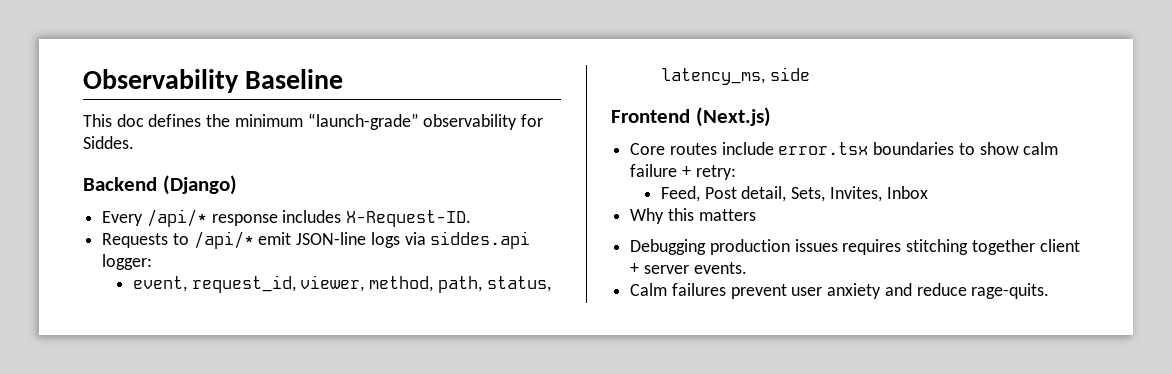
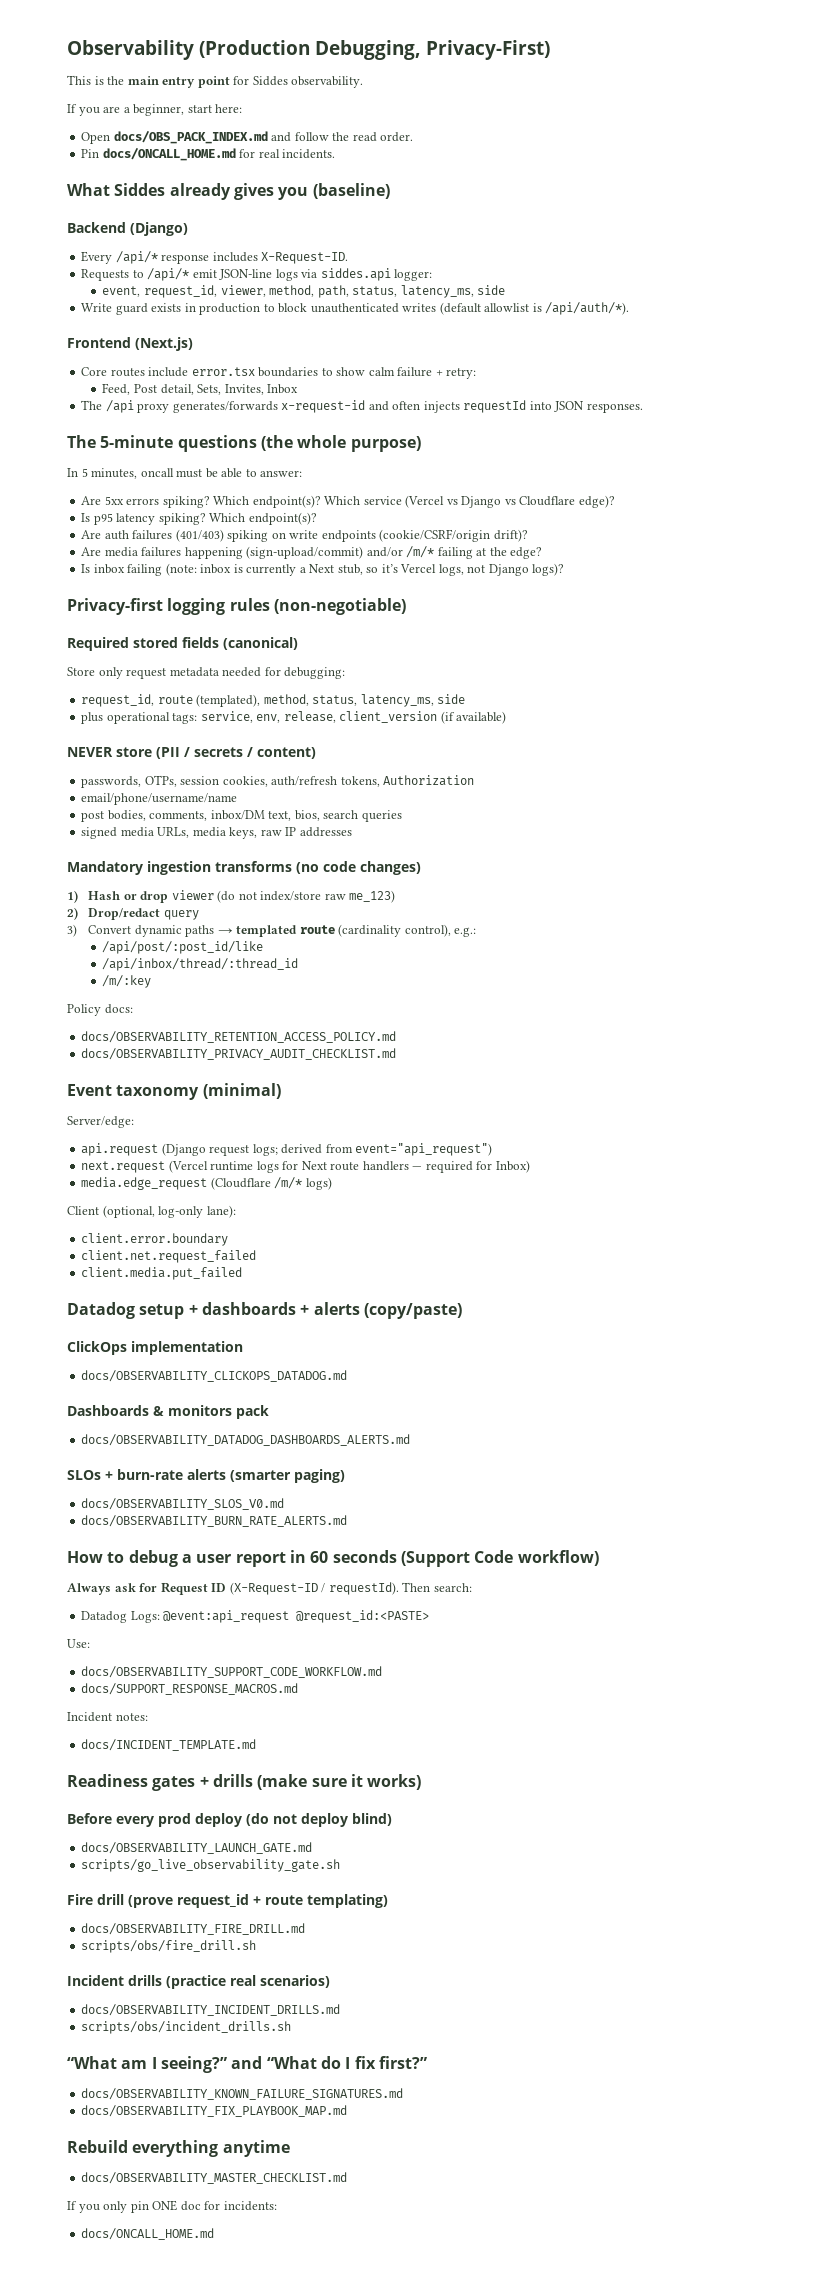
[245,69,344,89] [83,113,544,130] [83,136,134,149] Baseline // This doc defines the minimum “launch-grade” observability for Siddes. -> [199,40,550,60] [67,75,364,88] [67,104,243,116] [81,130,414,144] [81,147,336,161] [67,183,390,200] (Production Debugging, Privacy‑First) // This is the main entry point for Siddes observability. // If you are a beginner, start here: // Open docs/OBS_PACK_INDEX.md and follow the read order. // Pin docs/ONCALL_HOME.md for real incidents. // What Siddes already gives you (baseline)
(810, 74) none -> [81,302,630,315] // Write guard exists in production to block unauthenticated writes (default allowlist is /api/auth/*).
[630,208,756,224] [630,239,1080,255] [630,262,747,274] [630,283,1050,299] Why this matters // Debugging production issues requires stitching together client + server events. // Calm failures prevent user anxiety and reduce rage-quits. -> [81,400,643,413] [67,435,421,452] [67,468,303,479] [81,495,615,508] [81,512,317,525] [81,529,528,542] [81,546,543,559] [81,563,565,576] [67,598,406,615] [67,637,298,651] [67,667,346,679] [81,694,466,707] [81,711,507,724] [67,747,316,759] [81,775,475,788] [81,793,238,805] [81,810,402,822] [81,827,352,839] [67,861,421,875] [67,890,396,903] [67,907,199,920] [67,924,477,937] [102,941,264,954] [102,958,299,971] [102,975,152,988] [67,1004,133,1016] [81,1031,397,1043] [81,1048,397,1060] [67,1083,281,1100] [67,1116,134,1128] [81,1143,493,1156] [81,1160,530,1173] [81,1177,332,1190] [67,1205,236,1218] [81,1233,229,1246] [81,1250,257,1263] [81,1267,243,1280] [67,1302,462,1319] [67,1341,243,1355] [81,1370,348,1382] [67,1405,269,1419] [81,1434,411,1446] [67,1469,345,1483] [81,1498,285,1510] [81,1515,348,1527] [67,1550,599,1567] [67,1582,472,1595] [81,1610,430,1623] [67,1639,90,1648] [81,1666,383,1678] [81,1683,299,1695] [67,1712,148,1722] [81,1739,257,1751] [67,1774,422,1791] [67,1813,392,1827] [81,1842,313,1854] [81,1859,341,1872] [67,1894,388,1908] [81,1923,306,1935] [81,1940,257,1953] [67,1975,330,1989] [81,2004,341,2016] [81,2021,292,2034] [67,2056,427,2073] [81,2088,404,2100] [81,2105,348,2117] [67,2140,290,2157] [81,2172,348,2184] [67,2200,277,2213] [81,2228,215,2240] The /api proxy generates/forwards x-request-id and often injects requestId into JSON responses. // The 5‑minute questions (the whole purpose) // In 5 minutes, oncall must be able to answer: // Are 5xx errors spiking? Which endpoint(s)? Which service (Vercel vs Django vs Cloudflare edge)? // Is p95 latency spiking? Which endpoint(s)? // Are auth failures (401/403) spiking on write endpoints (cookie/CSRF/origin drift)? // Are media failures happening (sign‑upload/commit) and/or /m/* failing at the edge? // Is inbox failing (note: inbox is currently a Next stub, so it’s Vercel logs, not Django logs)? // Privacy‑first logging rules (non‑negotiable) // Required stored fields (canonical) // Store only request metadata needed for debugging: // request_id, route (templated), method, status, latency_ms, side // plus operational tags: service, env, release, client_version (if available) // NEVER store (PII / secrets / content) // passwords, OTPs, session cookies, auth/refresh tokens, Authorization // email/phone/username/name // post bodies, comments, inbox/DM text, bios, search queries // signed media URLs, media keys, raw IP addresses // Mandatory ingestion transforms (no code changes) // 1) Hash or drop viewer (do not index/store raw me_123) // 2) Drop/redact query // 3) Convert dynamic paths → templated route (cardinality control), e.g.: // /api/post/:post_id/like // /api/inbox/thread/:thread_id // /m/:key // Policy docs: // docs/OBSERVABILITY_RETENTION_ACCESS_POLICY.md // docs/OBSERVABILITY_PRIVACY_AUDIT_CHECKLIST.md // Event taxonomy (minimal) // Server/edge: // api.request (Django request logs; derived from event="api_request") // next.request (Vercel runtime logs for Next route handlers — required for Inbox) // media.edge_request (Cloudflare /m/* logs) // Client (optional, log‑only lane): // client.error.boundary // client.net.request_failed // client.media.put_failed // Datadog setup + dashboards + alerts (copy/paste) // ClickOps implementation // docs/OBSERVABILITY_CLICKOPS_DATADOG.md // Dashboards & monitors pack // docs/OBSERVABILITY_DATADOG_DASHBOARDS_ALERTS.md // SLOs + burn‑rate alerts (smarter paging) // docs/OBSERVABILITY_SLOS_V0.md // docs/OBSERVABILITY_BURN_RATE_ALERTS.md // How to debug a user report in 60 seconds (Support Code workflow) // Always ask for Request ID (X-Request-ID / requestId). Then search: // Datadog Logs: @event:api_request @request_id:<PASTE> // Use: // docs/OBSERVABILITY_SUPPORT_CODE_WORKFLOW.md // docs/SUPPORT_RESPONSE_MACROS.md // Incident notes: // docs/INCIDENT_TEMPLATE.md // Readiness gates + drills (make sure it works) // Before every prod deploy (do not deploy blind) // docs/OBSERVABILITY_LAUNCH_GATE.md // scripts/go_live_observability_gate.sh // Fire drill (prove request_id + route templating) // docs/OBSERVABILITY_FIRE_DRILL.md // scripts/obs/fire_drill.sh // Incident drills (practice real scenarios) // docs/OBSERVABILITY_INCIDENT_DRILLS.md // scripts/obs/incident_drills.sh // “What am I seeing?” and “What do I fix first?” // docs/OBSERVABILITY_KNOWN_FAILURE_SIGNATURES.md // docs/OBSERVABILITY_FIX_PLAYBOOK_MAP.md // Rebuild everything anytime // docs/OBSERVABILITY_MASTER_CHECKLIST.md // If you only pin ONE doc for incidents: // docs/ONCALL_HOME.md

